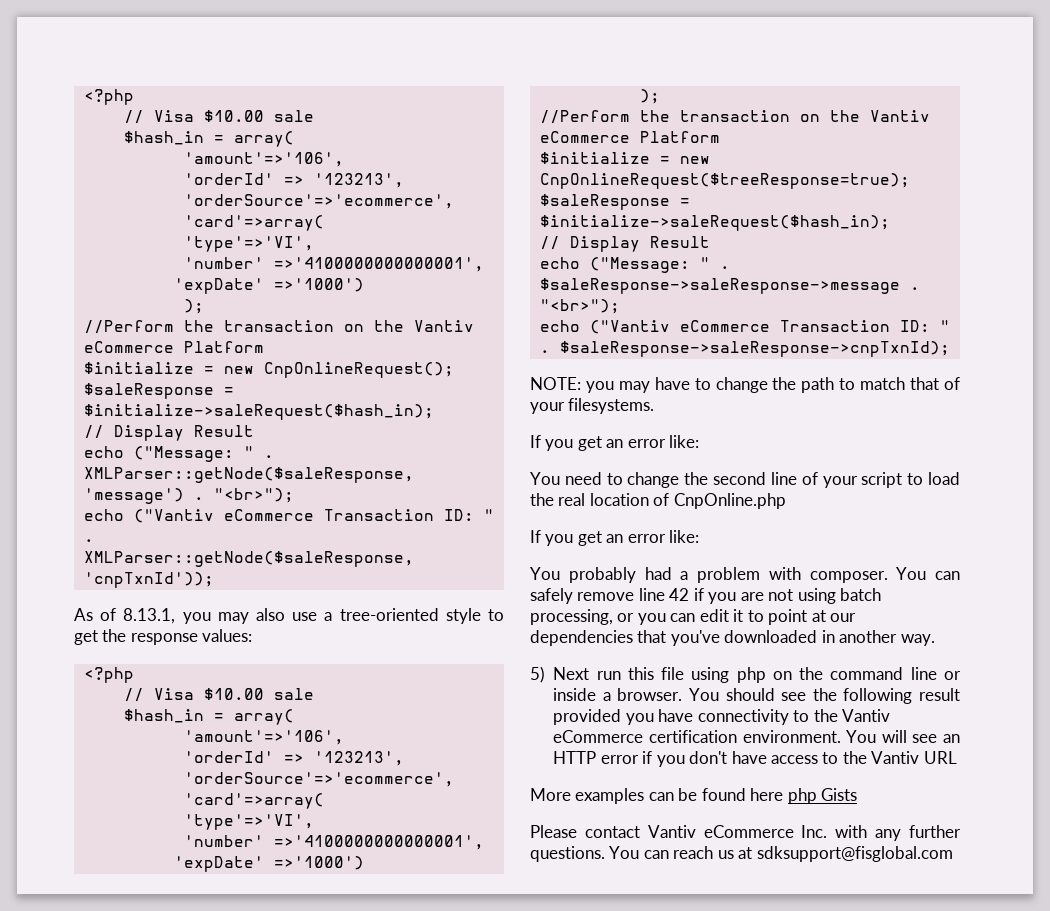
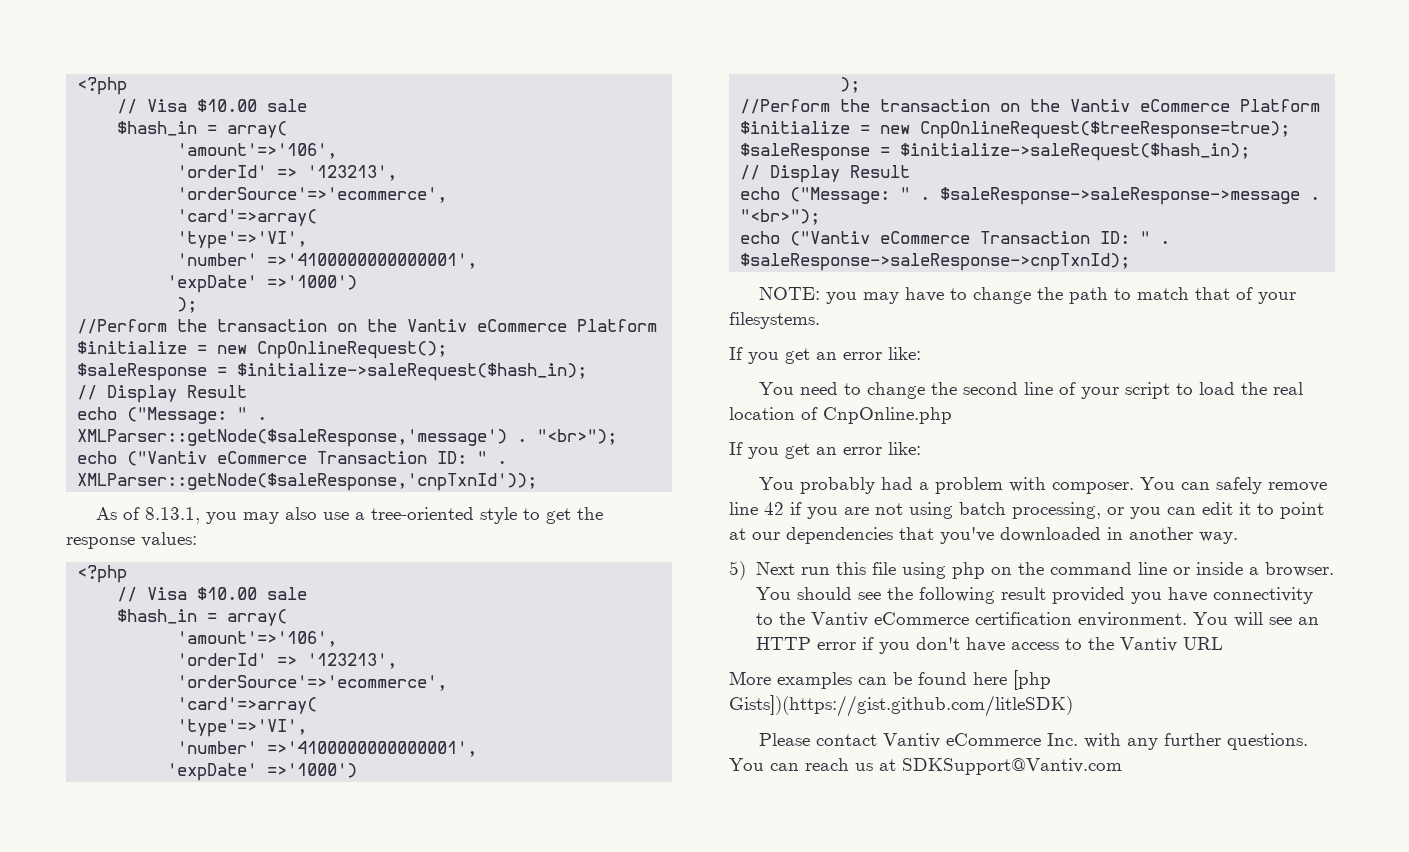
[787,788,858,804] php Gists -> [1013,670,1051,690] [729,695,1073,717] [php Gists])(https://gist.github.com/litleSDK)
[756,846,953,862] sdksupport@fisglobal.com -> [902,758,1122,775] SDKSupport@Vantiv.com

